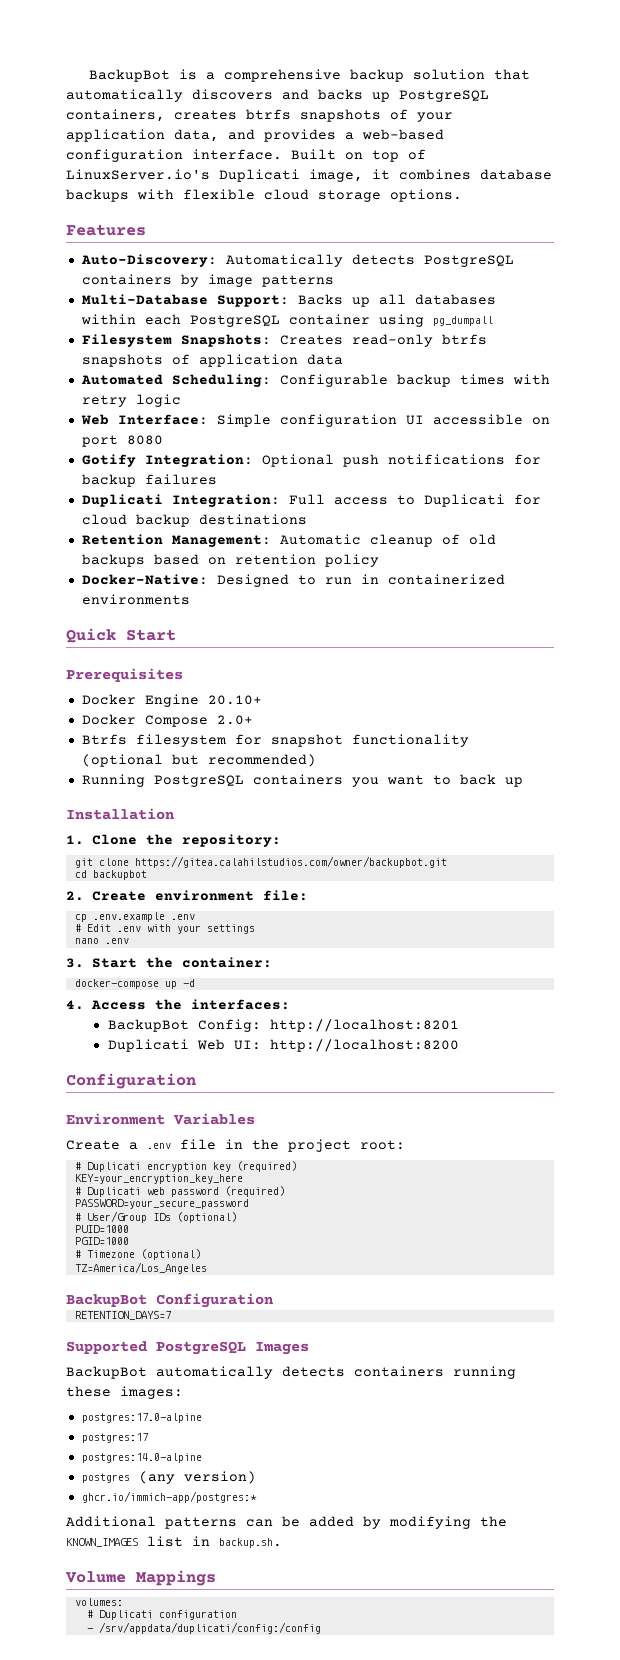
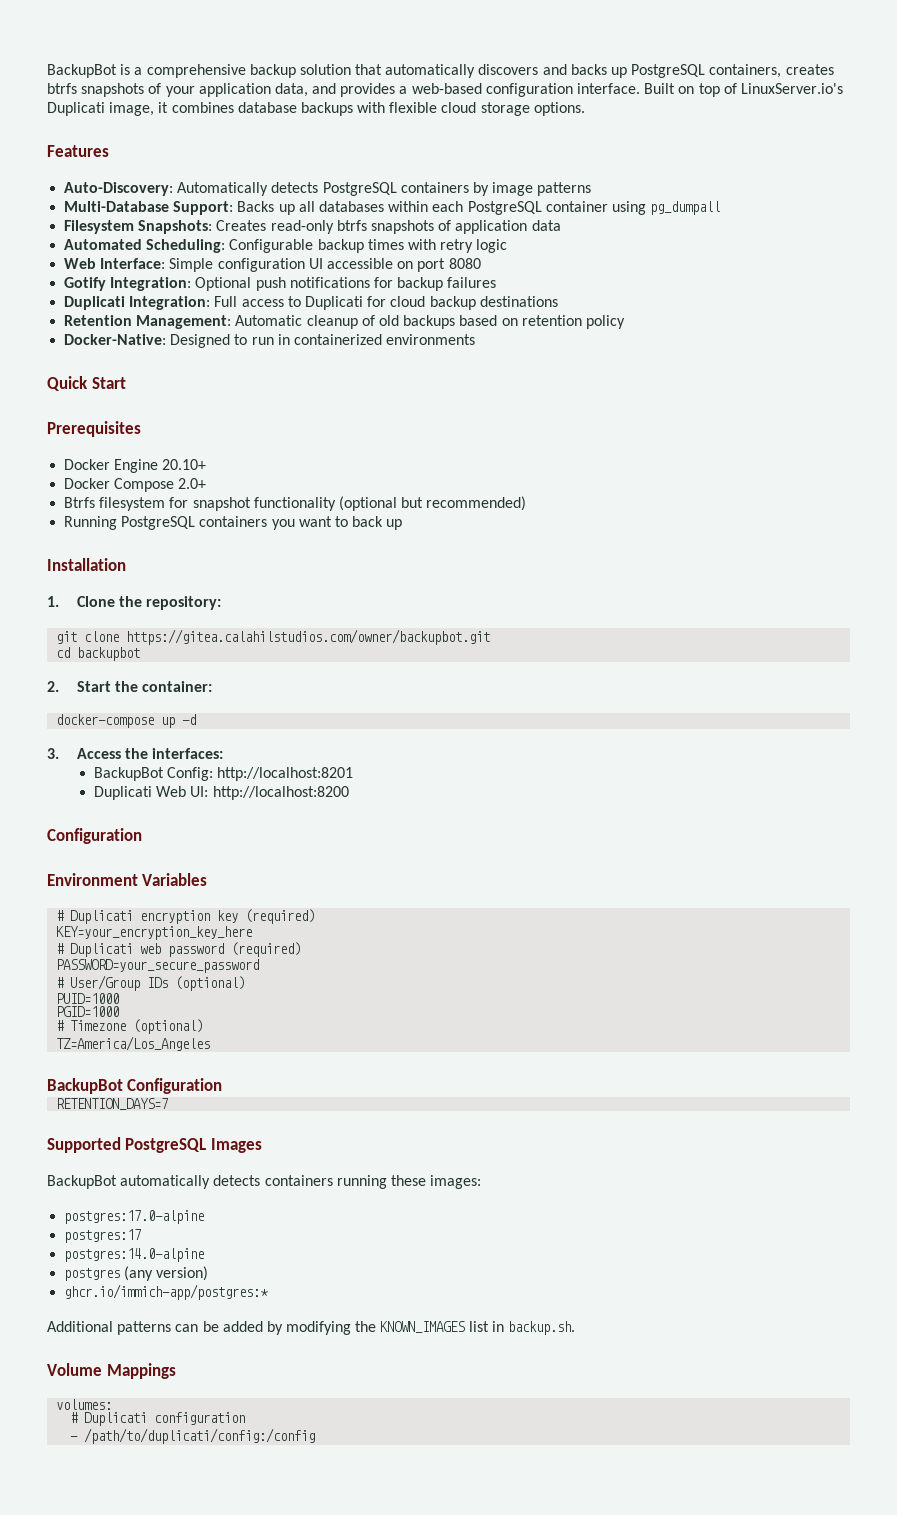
[91,890,308,901] [74,912,195,922] [74,924,255,934] [74,938,129,944] [66,958,84,968] Create environment file: // cp .env.example .env // # Edit .env with your settings // nano .env // 3. -> (59, 686) none
[66,1000,84,1010] 4. -> [47,748,59,759] 3.
[66,1139,405,1152] // Create a .env file in the project root: -> (208, 879) none
[98,1622,321,1634] /srv/appdata/duplicati/config:/config -> [84,1428,316,1444] /path/to/duplicati/config:/config

